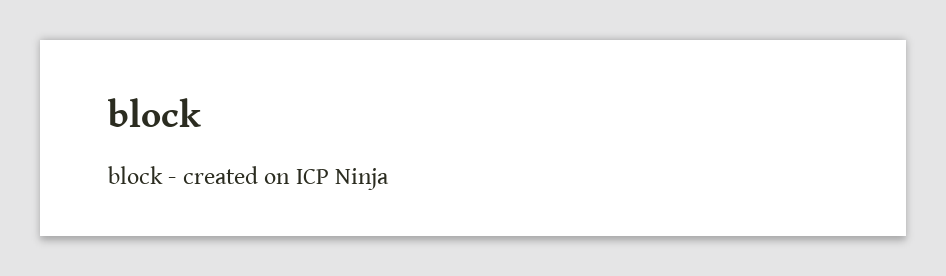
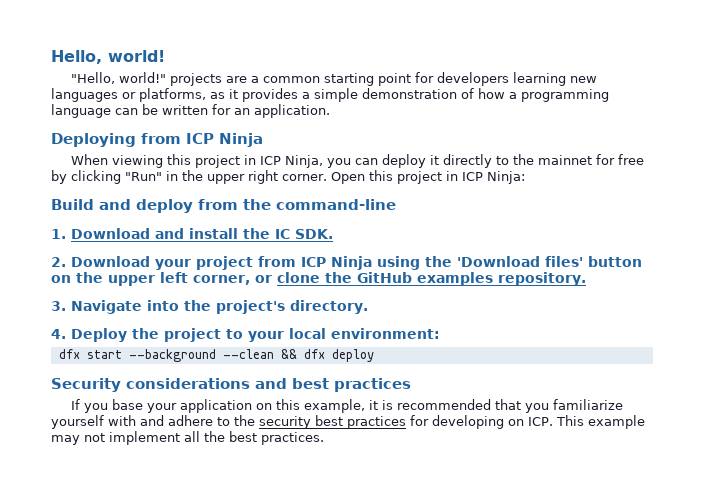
[108,98,201,127] [108,166,390,190] block // block - created on ICP Ninja -> [51,50,165,64] [71,72,598,86] [51,88,609,102] [51,104,330,118] [51,133,263,147] [71,154,645,168] [51,170,525,184] [51,199,396,213] [51,228,333,239] [51,256,642,270] [51,272,586,286] [51,300,368,314] [51,328,440,342] [58,349,374,362] [51,378,411,392] [71,399,624,413] [51,415,645,429] [51,431,324,445] Hello, world! // "Hello, world!" projects are a common starting point for developers learning new languages or platforms, as it provides a simple demonstration of how a programming language can be written for an application. // Deploying from ICP Ninja // When viewing this project in ICP Ninja, you can deploy it directly to the mainnet for free by clicking "Run" in the upper right corner. Open this project in ICP Ninja: // Build and deploy from the command-line // 1. Download and install the IC SDK. // 2. Download your project from ICP Ninja using the 'Download files' button on the upper left corner, or clone the GitHub examples repository. // 3. Navigate into the project's directory. // 4. Deploy the project to your local environment: // dfx start --background --clean && dfx deploy // Security considerations and best practices // If you base your application on this example, it is recommended that you familiarize yourself with and adhere to the security best practices for developing on ICP. This example may not implement all the best practices.

